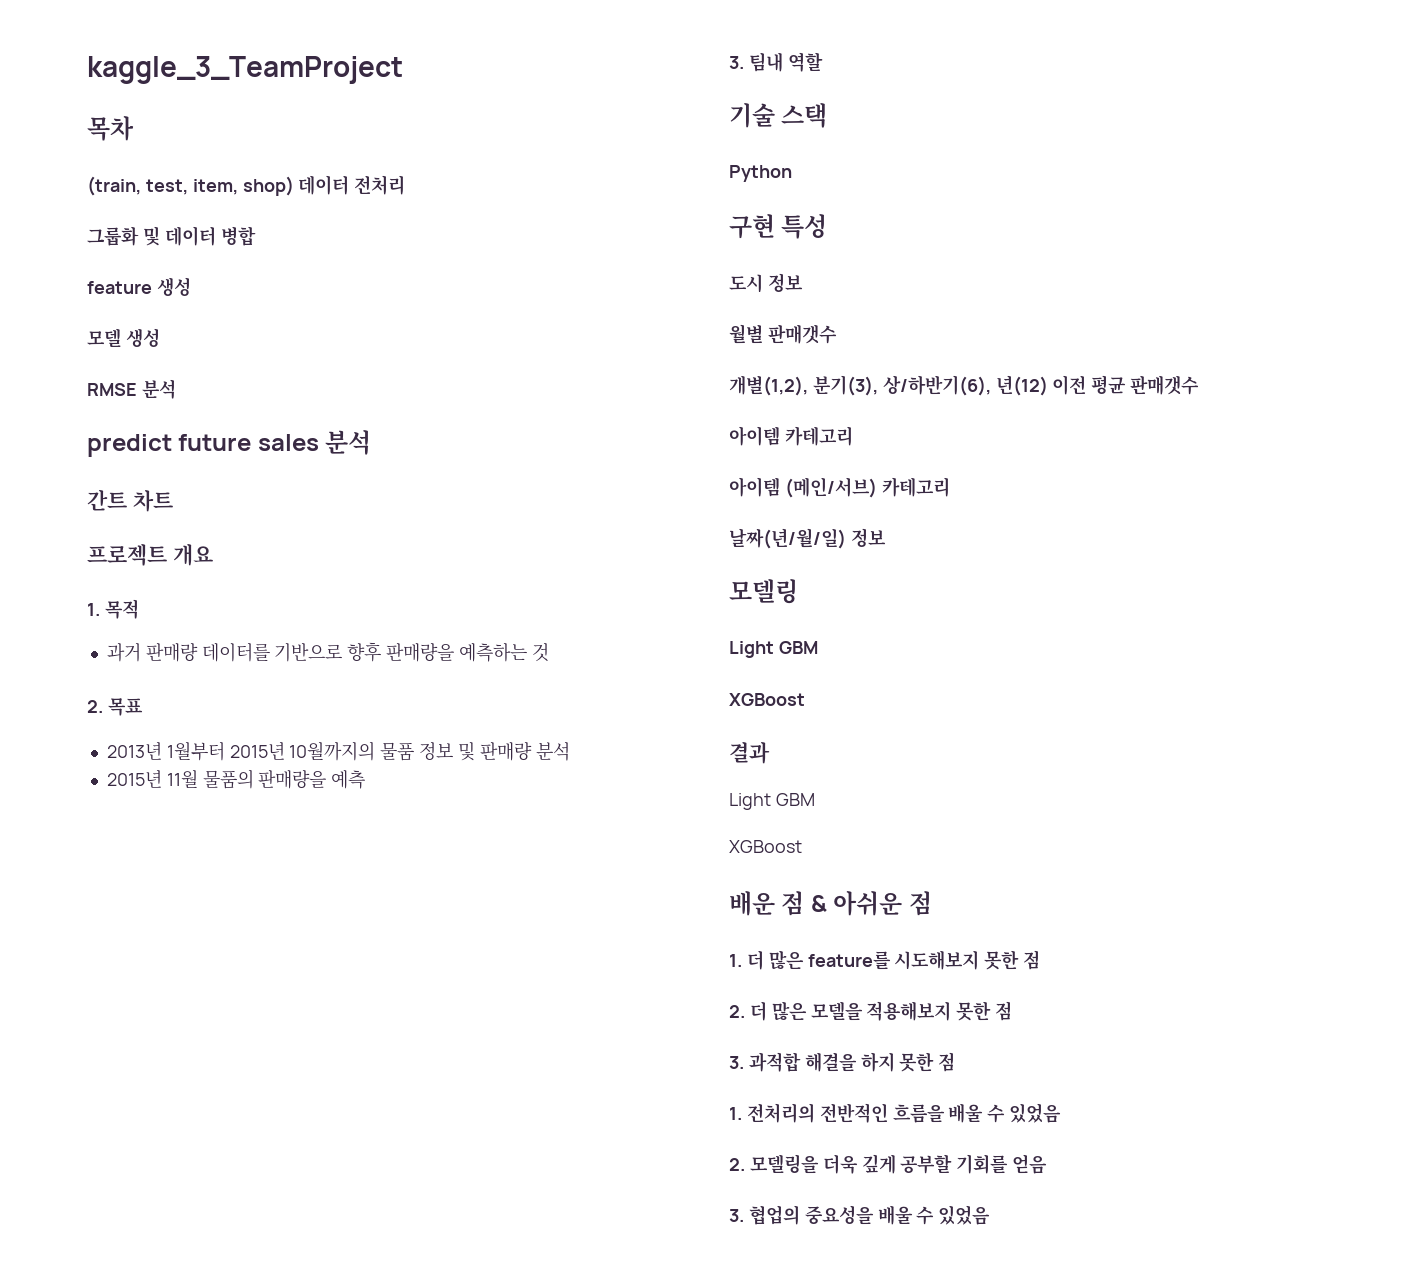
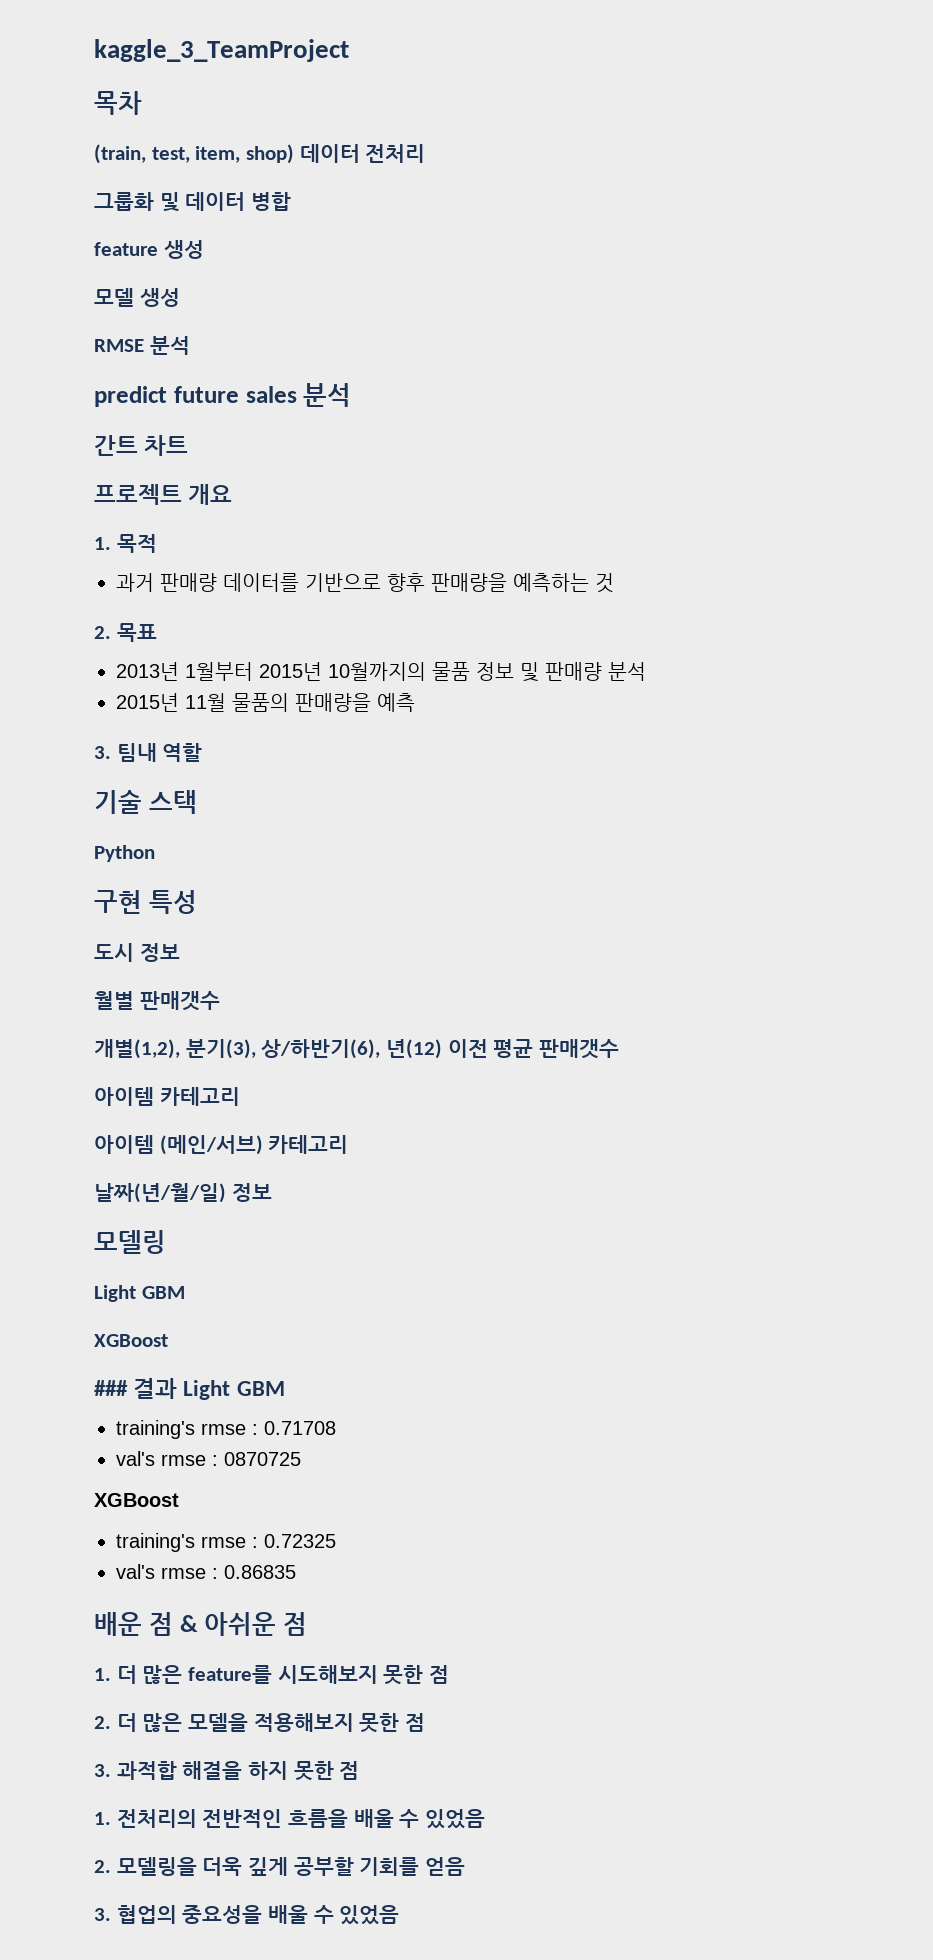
(805, 699) none -> [94,1380,128,1396] ###
[729,793,815,810] [729,840,802,853] // Light GBM // XGBoost -> [183,1380,285,1400] [116,1420,336,1439] [116,1451,301,1466] [94,1493,179,1507] [116,1533,336,1552] [116,1564,296,1579] Light GBM // training's rmse : 0.71708 // val's rmse : 0870725 // XGBoost // training's rmse : 0.72325 // val's rmse : 0.86835

